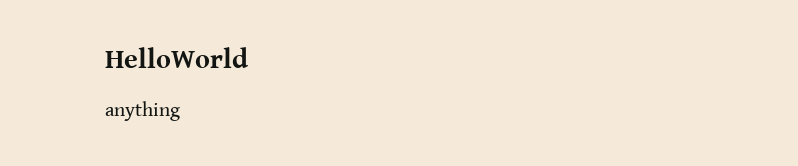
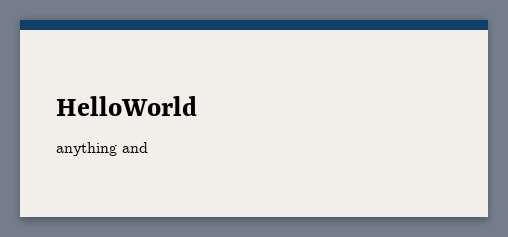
(180, 111) none -> [122,142,148,153] and

